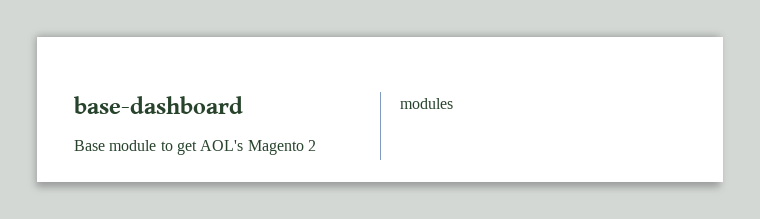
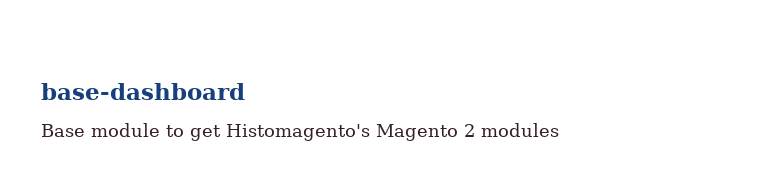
[200,140,244,151] AOL's -> [226,124,370,141] Histomagento's

